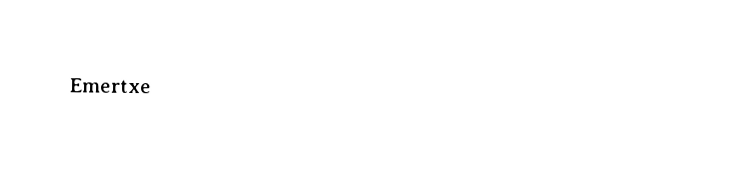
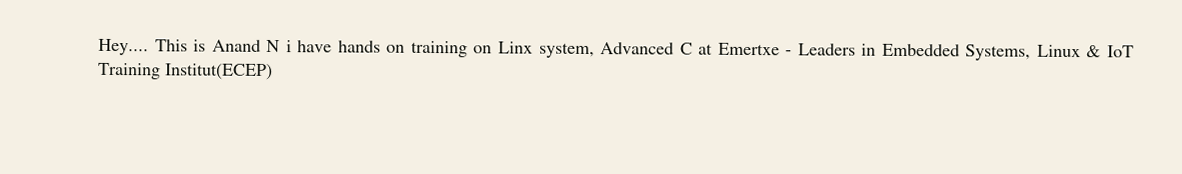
[69,78,152,94] Emertxe -> [98,38,1134,61] [98,62,273,80] Hey.... This is Anand N i have hands on training on Linx system, Advanced C at Emertxe - Leaders in Embedded Systems, Linux & IoT Training Institut(ECEP)

